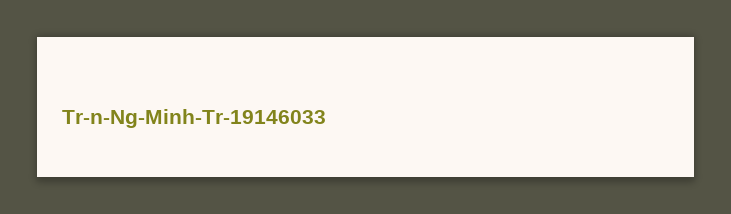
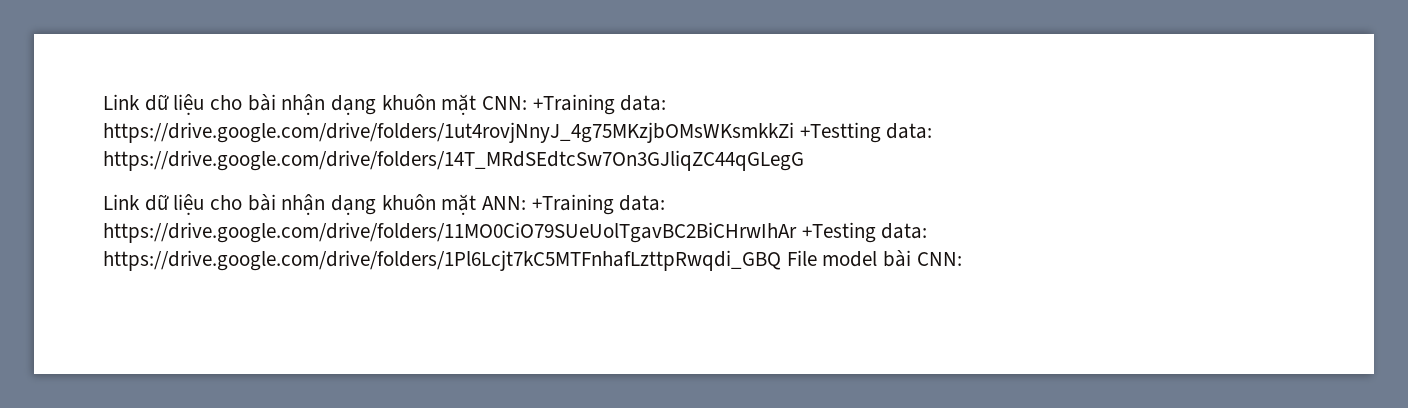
[62,109,326,128] Tr-n-Ng-Minh-Tr-19146033 -> [103,94,667,115] [103,122,933,143] [103,150,804,171] [103,194,666,215] [103,222,928,243] [103,250,962,271] Link dữ liệu cho bài nhận dạng khuôn mặt CNN: +Training data: https://drive.google.com/drive/folders/1ut4rovjNnyJ_4g75MKzjbOMsWKsmkkZi +Testting data: https://drive.google.com/drive/folders/14T_MRdSEdtcSw7On3GJliqZC44qGLegG // Link dữ liệu cho bài nhận dạng khuôn mặt ANN: +Training data: https://drive.google.com/drive/folders/11MO0CiO79SUeUolTgavBC2BiCHrwIhAr +Testing data: https://drive.google.com/drive/folders/1Pl6Lcjt7kC5MTFnhafLzttpRwqdi_GBQ File model bài CNN:

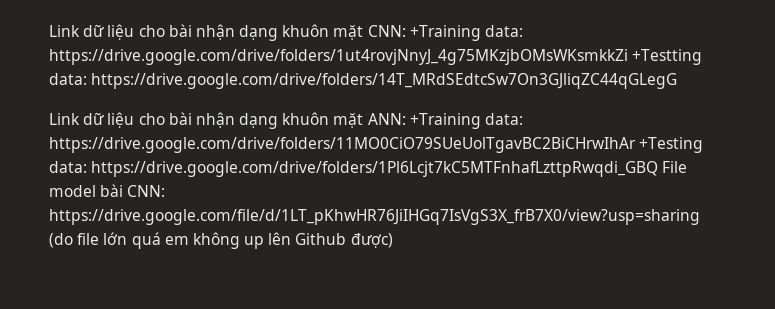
(962, 259) none -> [49,209,700,225] [49,232,393,249] https://drive.google.com/file/d/1LT_pKhwHR76JiIHGq7IsVgS3X_frB7X0/view?usp=sharing (do file lớn quá em không up lên Github được)

